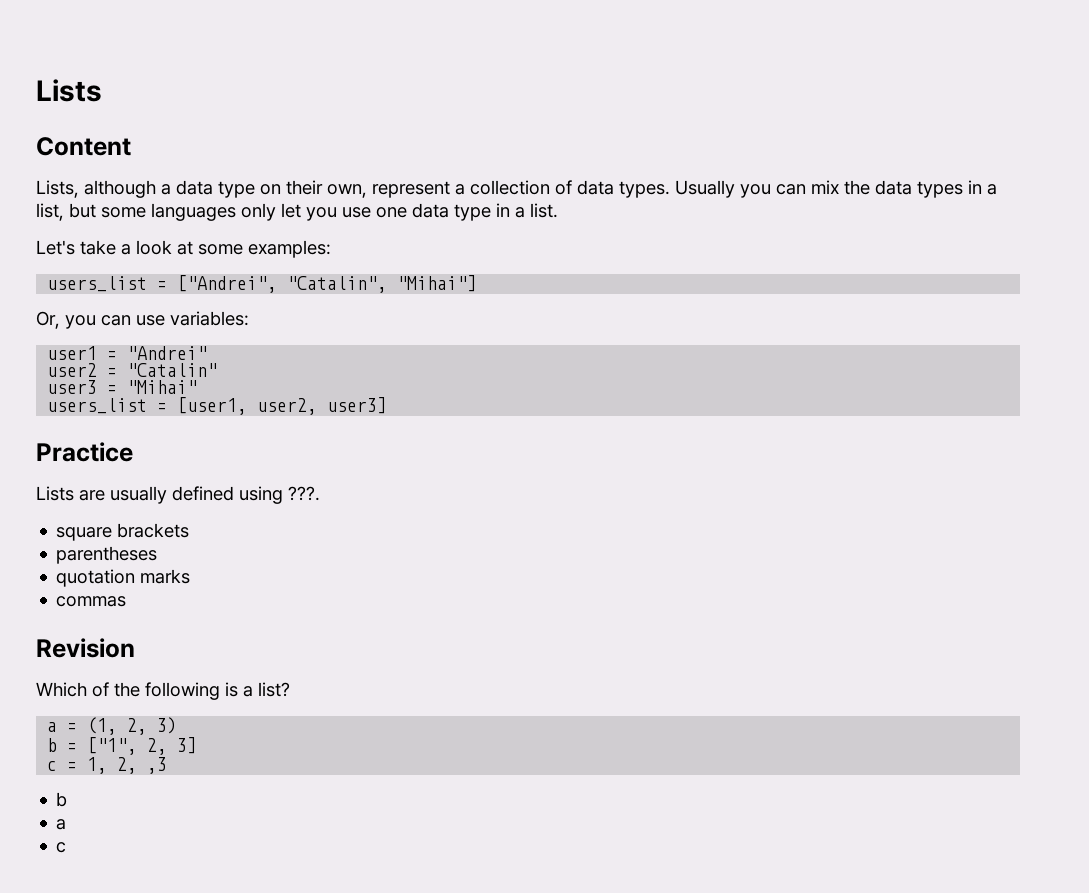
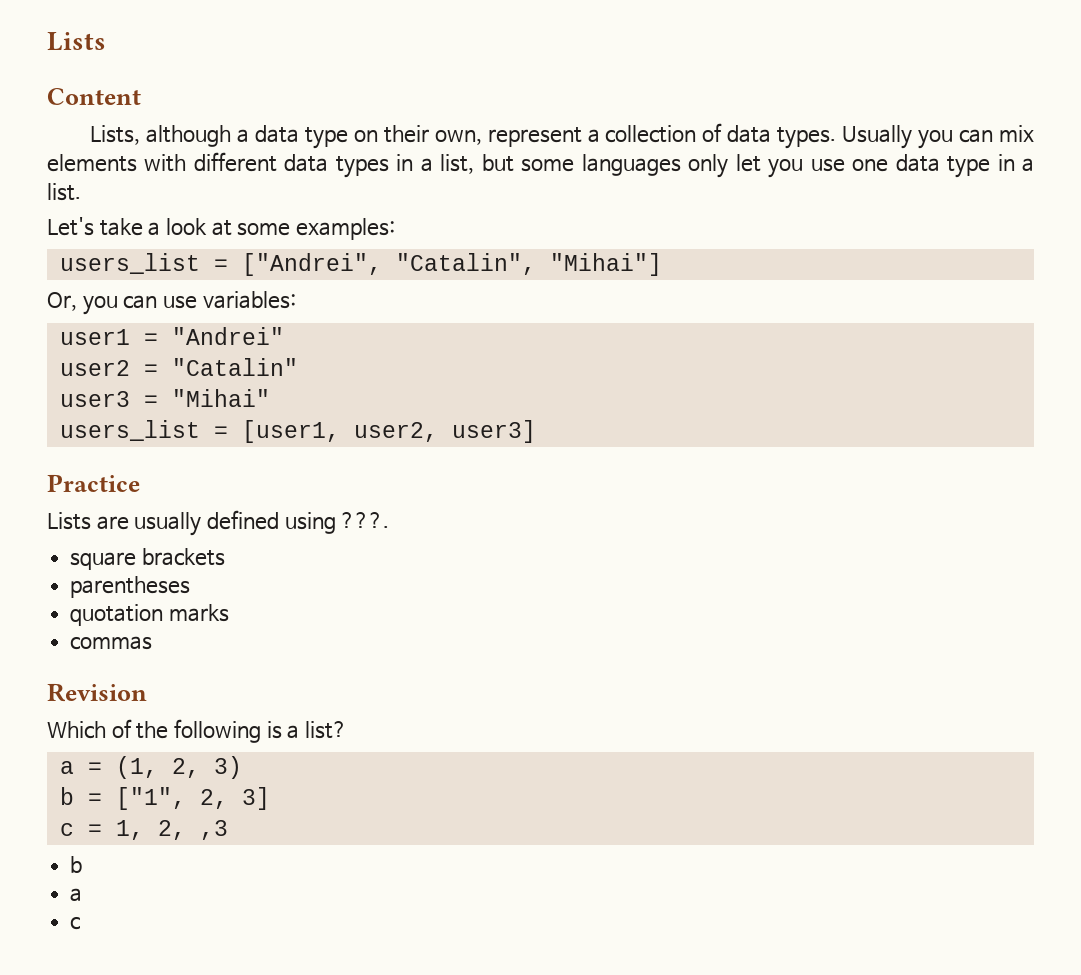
[844,180,870,195] the -> [47,152,277,172] elements with different

